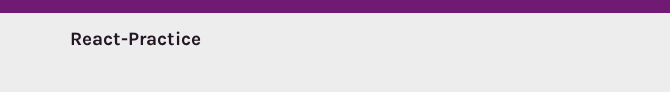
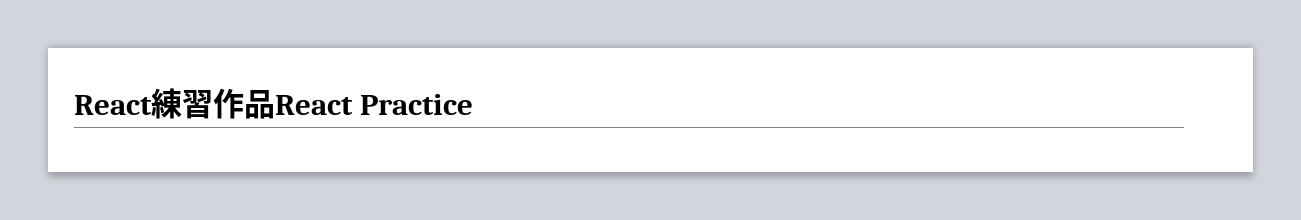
[70,31,201,46] React-Practice -> [74,88,474,119] React練習作品React Practice

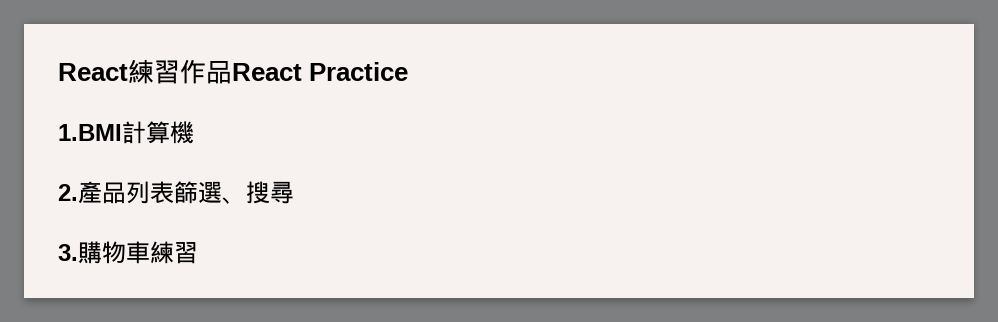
(474, 104) none -> [58,121,194,144] [58,181,294,204] [58,241,198,264] // 1.BMI計算機 // 2.產品列表篩選、搜尋 // 3.購物車練習

